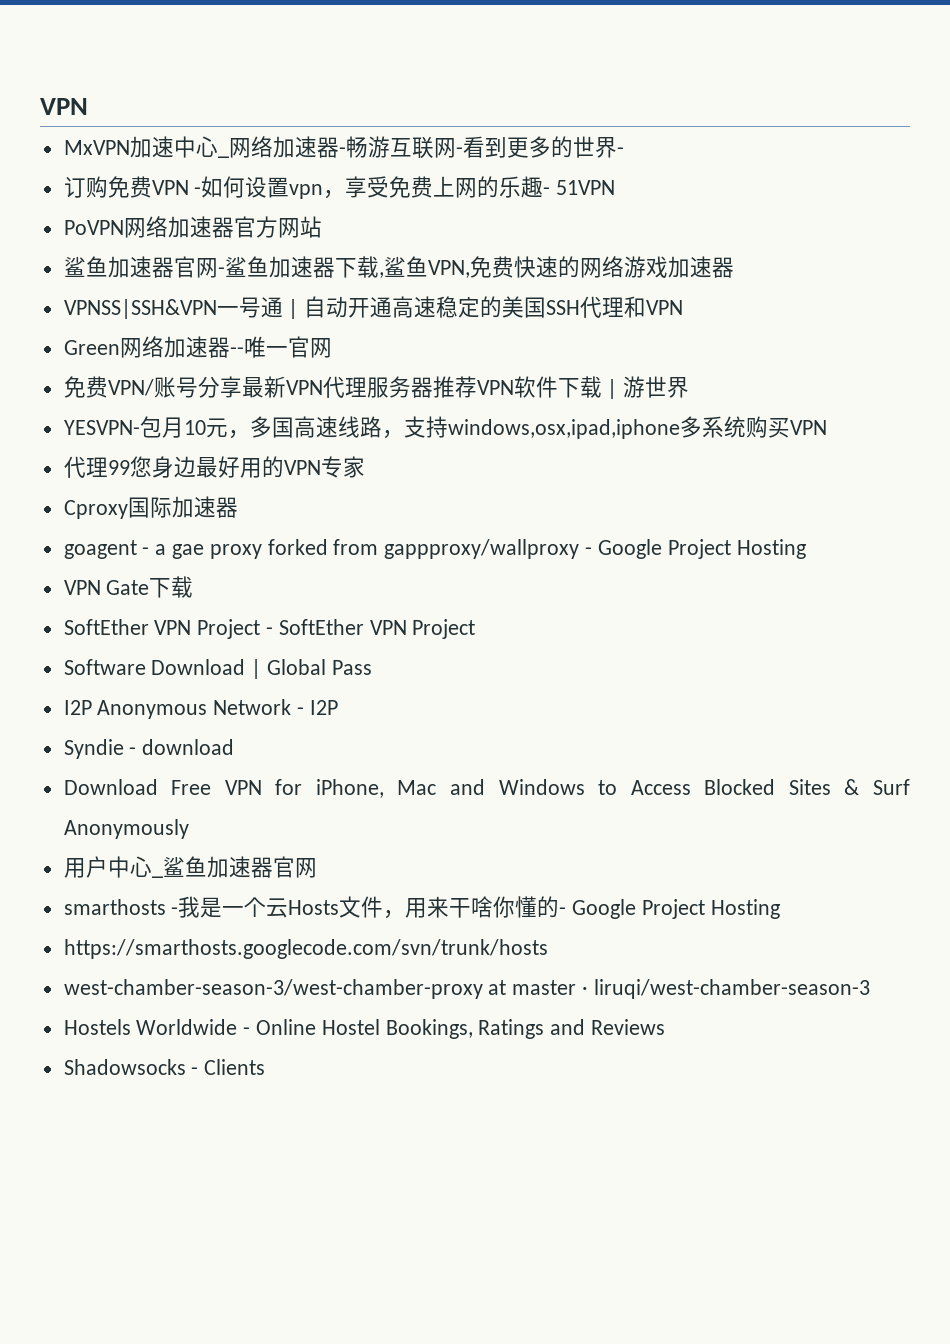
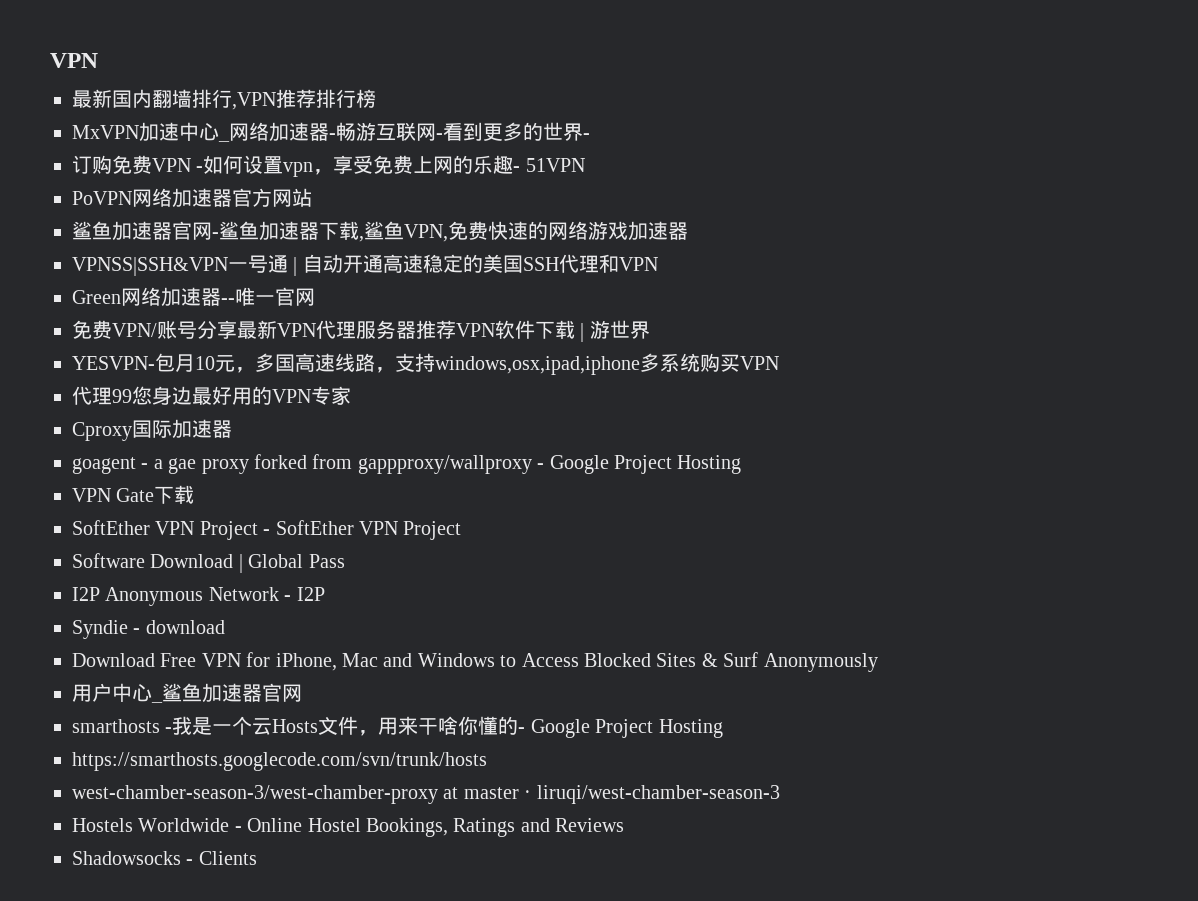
[40,98,88,115] VPN -> [50,53,98,68] [72,89,376,110] VPN // 最新国内翻墙排行,VPN推荐排行榜

